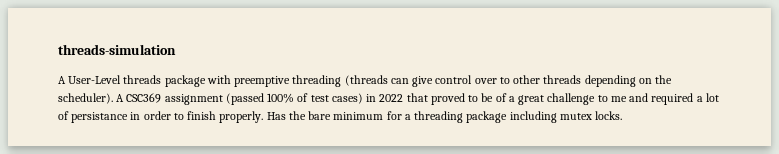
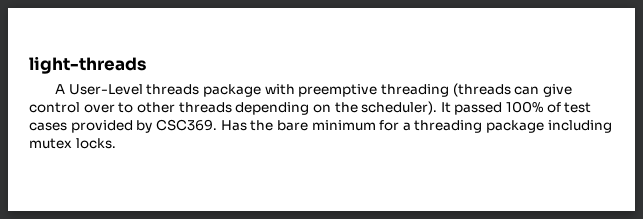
[58,44,176,55] threads-simulation -> [29,56,146,74] light-threads
[116,93,719,105] [58,111,264,123] A CSC369 assignment (passed 100% of test cases) in 2022 that proved to be of a great challenge to me and required a lot of persistance in order to finish properly. -> [440,101,592,115] [29,119,217,133] It passed 100% of test cases provided by CSC369.

